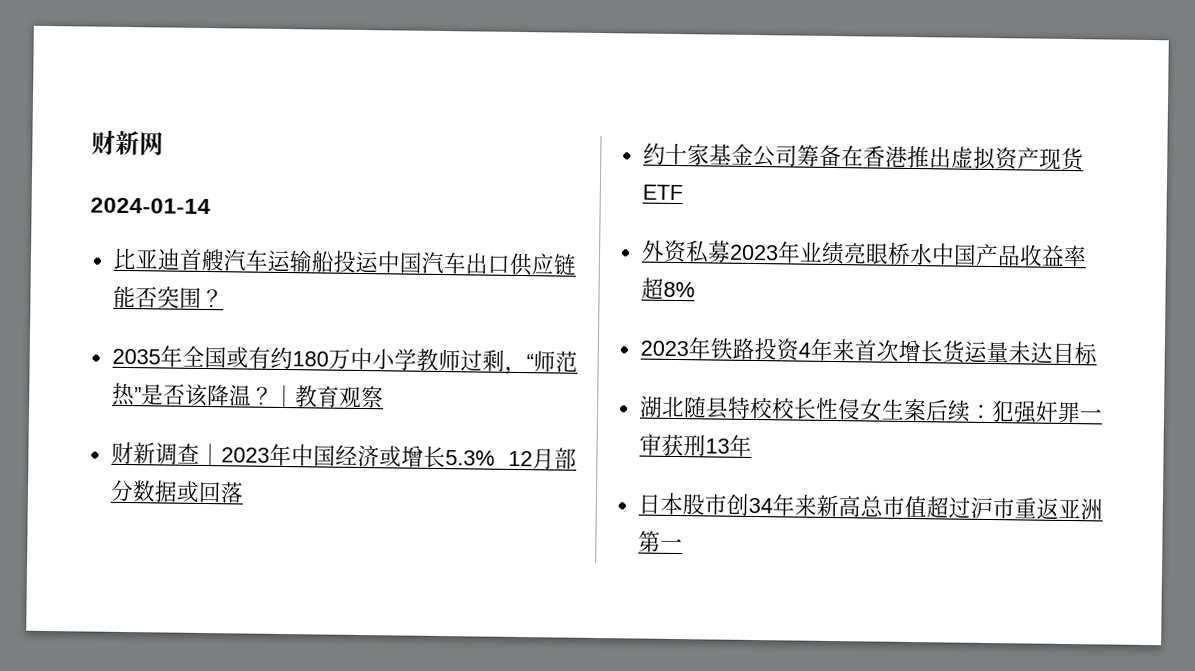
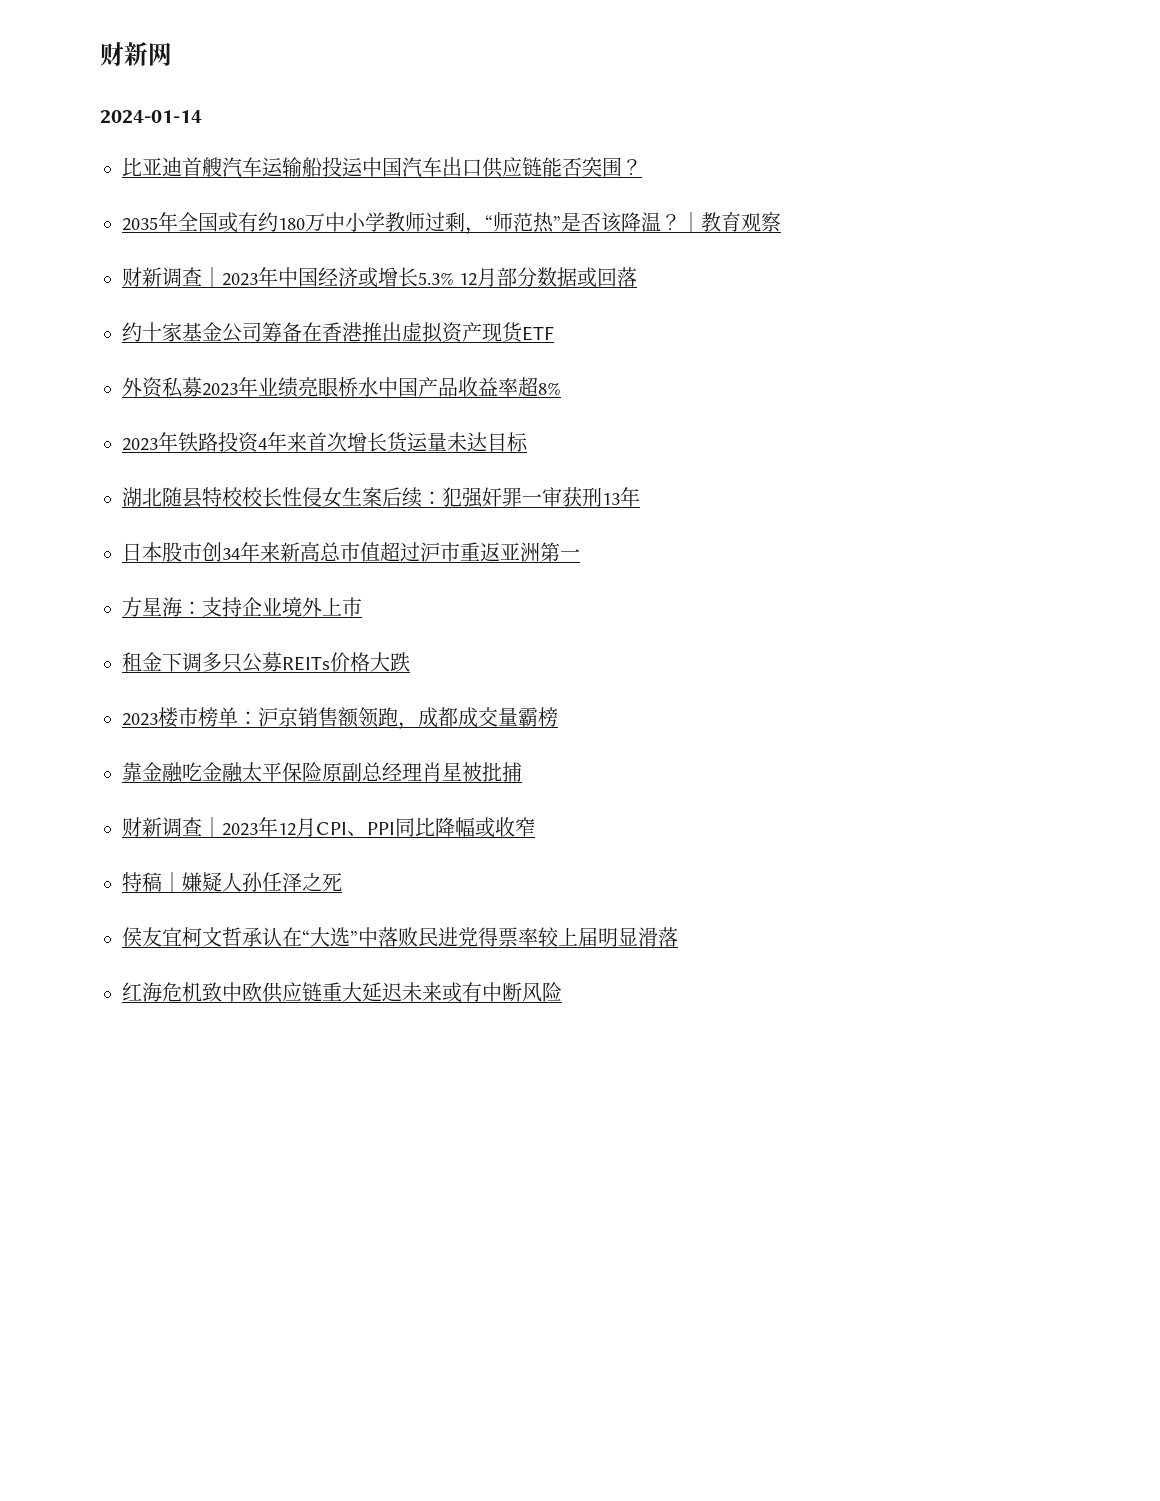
(683, 544) none -> [122,597,362,617] [122,652,410,673] [122,707,558,730] [122,762,522,783] [122,817,535,838] [122,872,342,893] [122,927,678,947] [122,982,562,1003] // 方星海：支持企业境外上市 // 租金下调多只公募REITs价格大跌 // 2023楼市榜单：沪京销售额领跑，成都成交量霸榜 // 靠金融吃金融太平保险原副总经理肖星被批捕 // 财新调查｜2023年12月CPI、PPI同比降幅或收窄 // 特稿｜嫌疑人孙任泽之死 // 侯友宜柯文哲承认在“大选”中落败民进党得票率较上届明显滑落 // 红海危机致中欧供应链重大延迟未来或有中断风险

